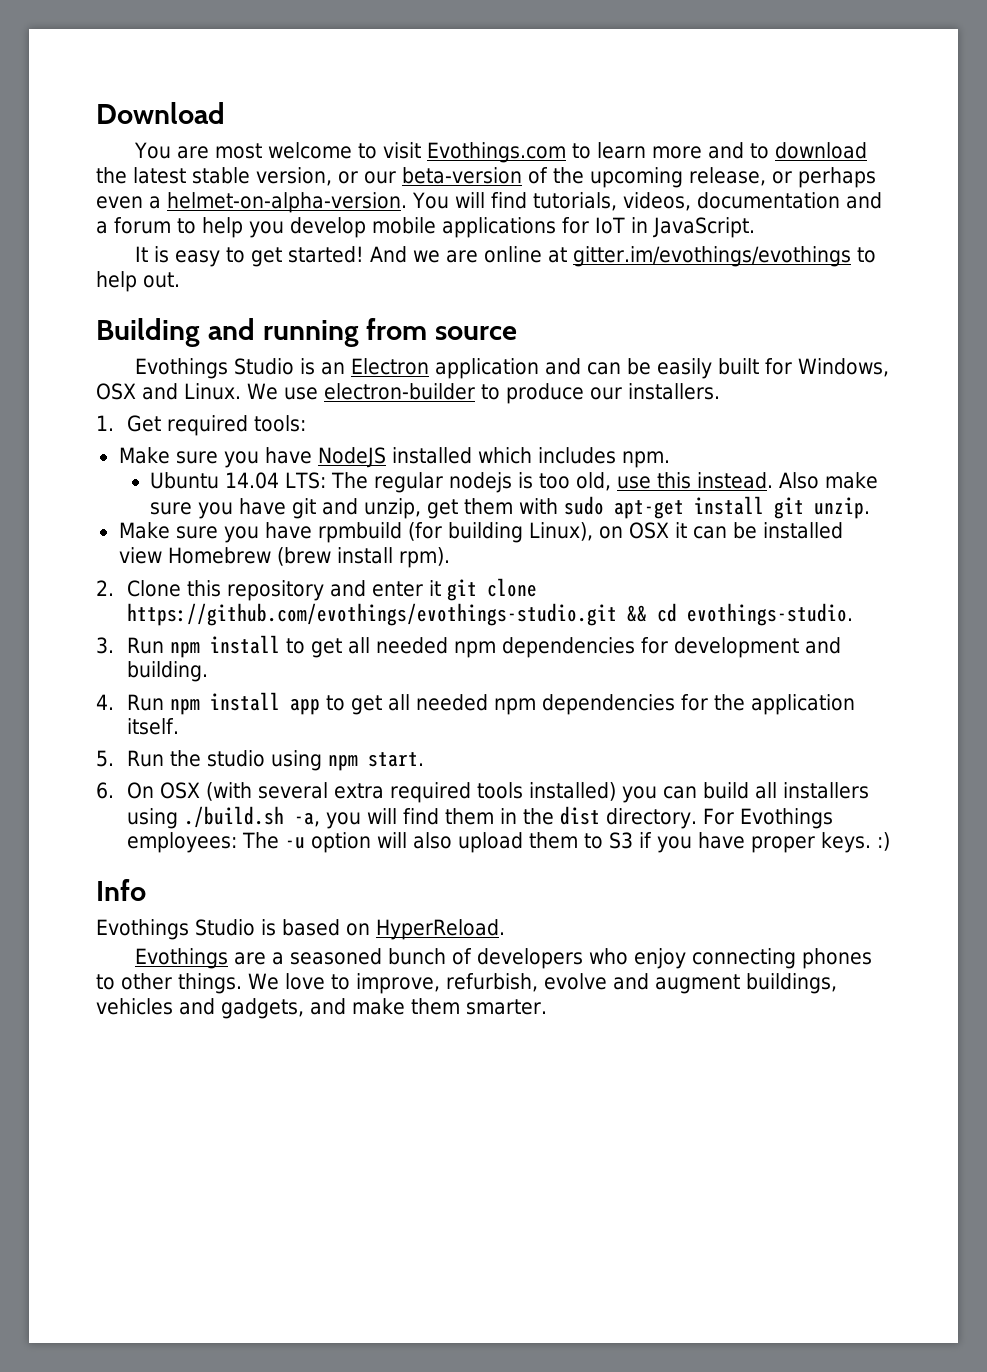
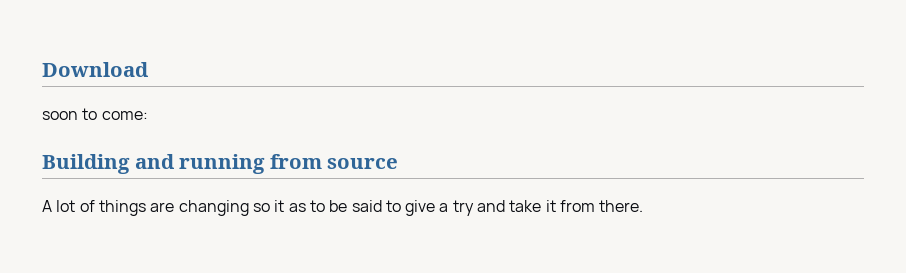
[133,142,867,163] [96,167,876,188] [96,192,882,213] [96,217,755,238] [134,246,876,267] [96,271,180,292] You are most welcome to visit Evothings.com to learn more and to download the latest stable version, or our beta-version of the upcoming release, or perhaps even a helmet-on-alpha-version. You will find tutorials, videos, documentation and a forum to help you develop mobile applications for IoT in JavaScript. // It is easy to get started! And we are online at gitter.im/evothings/evothings to help out. -> [42,108,148,120] soon to come:
[134,358,889,379] [96,383,720,404] [96,415,307,436] [118,447,670,468] [149,472,878,493] [149,496,870,519] [118,522,843,543] [118,547,450,568] [96,578,538,601] [127,603,854,626] [96,635,842,658] [127,661,209,682] [96,692,856,715] [127,718,180,735] [96,750,425,771] [96,782,870,803] [127,806,834,829] [127,832,891,853] [96,879,146,901] [96,919,505,940] [134,948,872,969] [96,973,837,994] [96,998,547,1019] Evothings Studio is an Electron application and can be easily built for Windows, OSX and Linux. We use electron-builder to produce our installers. // 1. Get required tools: // Make sure you have NodeJS installed which includes npm. // Ubuntu 14.04 LTS: The regular nodejs is too old, use this instead. Also make sure you have git and unzip, get them with sudo apt-get install git unzip. // Make sure you have rpmbuild (for building Linux), on OSX it can be installed view Homebrew (brew install rpm). // 2. Clone this repository and enter it git clone https://github.com/evothings/evothings-studio.git && cd evothings-studio. // 3. Run npm install to get all needed npm dependencies for development and building. // 4. Run npm install app to get all needed npm dependencies for the application itself. // 5. Run the studio using npm start. // 6. On OSX (with several extra required tools installed) you can build all installers using ./build.sh -a, you will find them in the dist directory. For Evothings employees: The -u option will also upload them to S3 if you have proper keys. :) // Info // Evothings Studio is based on HyperReload. // Evothings are a seasoned bunch of developers who enjoy connecting phones to other things. We love to improve, refurbish, evolve and augment buildings, vehicles and gadgets, and make them smarter. -> [42,200,644,216] A lot of things are changing so it as to be said to give a try and take it from there.

